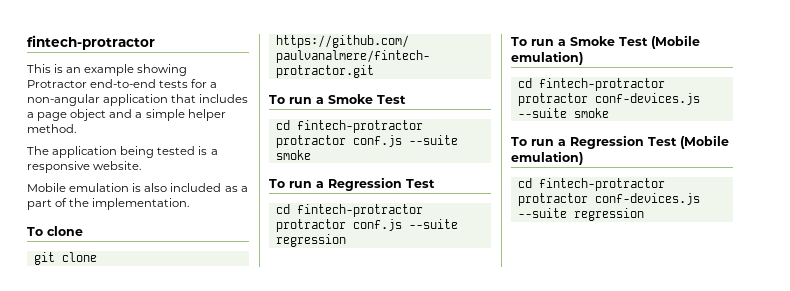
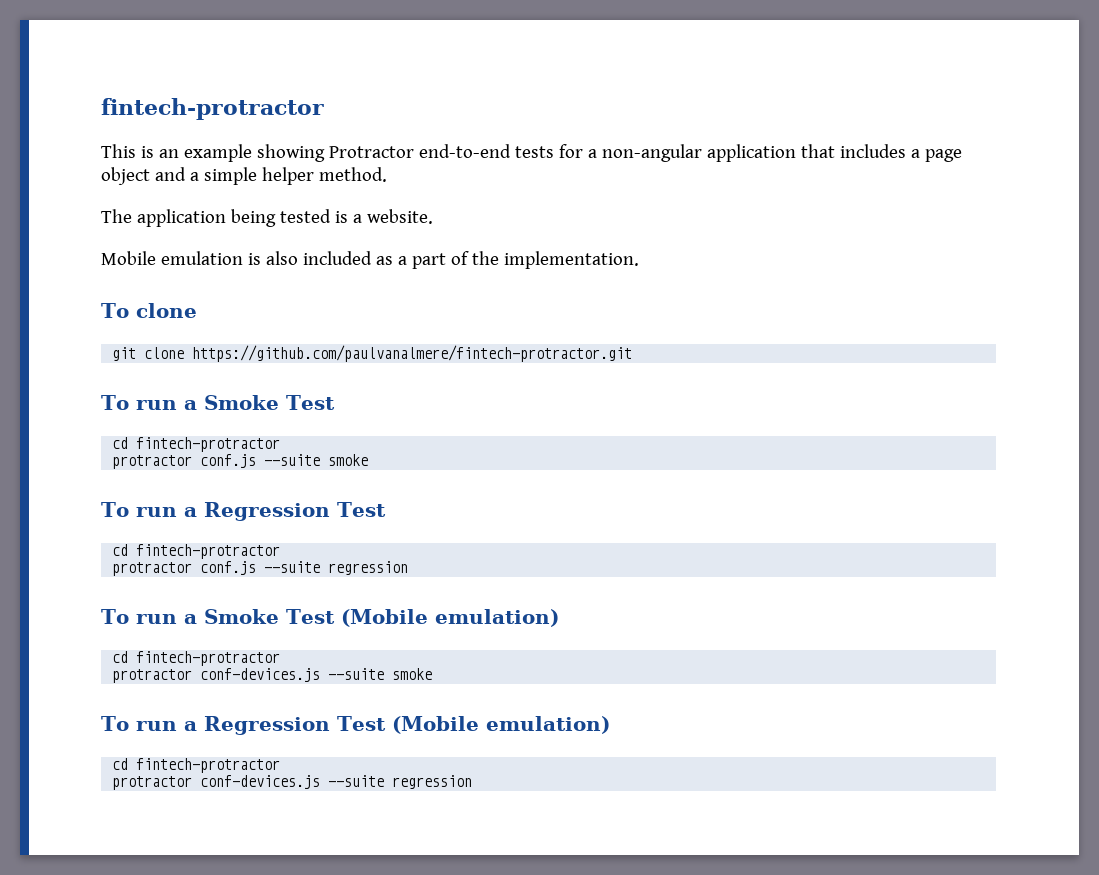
[27,161,90,173] responsive -> (362, 218) none

